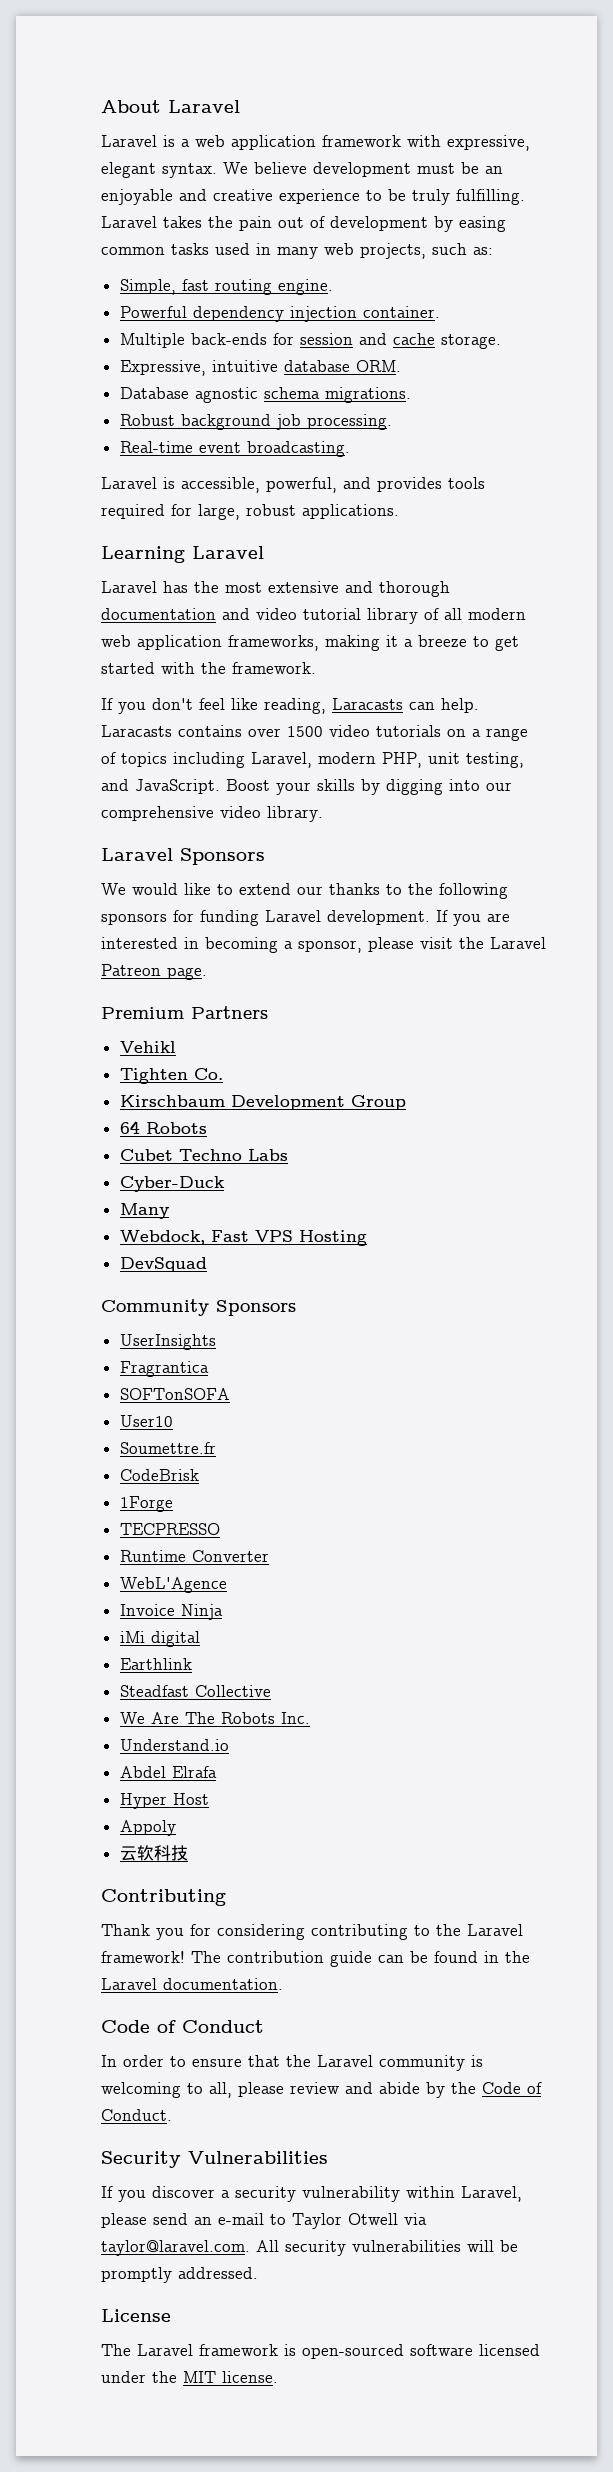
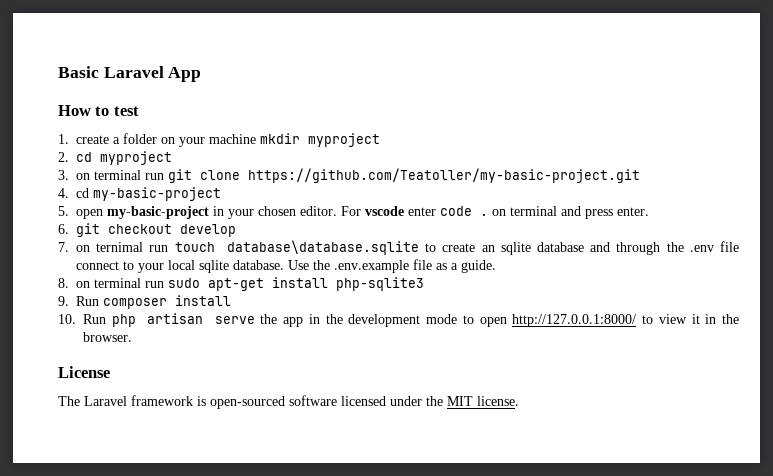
[101,100,240,113] [101,135,530,151] [101,162,503,178] [101,189,525,205] [101,216,506,232] [101,243,493,259] [119,279,333,295] [119,306,440,322] [119,333,501,349] [119,360,401,376] [119,387,411,403] [119,414,392,430] [119,441,350,457] [101,477,485,493] [101,504,399,520] [101,546,264,563] [101,581,450,597] [101,608,526,624] [101,635,519,651] [101,662,316,674] [101,698,479,714] [101,725,528,741] [101,752,524,768] [101,779,512,795] [101,806,323,822] [101,848,265,865] [101,883,508,899] [101,910,510,926] [101,937,546,953] [101,964,207,980] [101,1006,268,1019] [119,1041,176,1053] [119,1068,223,1084] [119,1095,406,1110] [119,1121,207,1134] [119,1149,288,1161] [119,1176,225,1192] [119,1203,169,1219] [119,1230,367,1246] [119,1257,207,1272] [101,1299,296,1316] [119,1334,216,1350] [119,1361,209,1377] [119,1388,230,1400] [119,1415,173,1427] [119,1442,216,1454] [119,1469,199,1481] [119,1496,173,1512] [119,1523,220,1535] [119,1550,269,1562] [119,1577,227,1593] [119,1604,223,1620] [119,1631,200,1647] [119,1658,192,1670] [119,1685,271,1697] [119,1712,310,1724] [119,1739,229,1751] [119,1766,217,1778] [119,1793,209,1809] [119,1820,176,1836] [119,1845,188,1861] [101,1889,226,1906] [101,1924,523,1940] [101,1951,530,1967] [101,1978,283,1990] [101,2020,264,2033] [101,2055,483,2071] [101,2082,542,2098] [101,2109,172,2121] [101,2151,328,2168] [101,2186,522,2202] [101,2213,427,2229] [101,2240,518,2256] [101,2267,258,2283] About Laravel // Laravel is a web application framework with expressive, elegant syntax. We believe development must be an enjoyable and creative experience to be truly fulfilling. Laravel takes the pain out of development by easing common tasks used in many web projects, such as: // Simple, fast routing engine. // Powerful dependency injection container. // Multiple back-ends for session and cache storage. // Expressive, intuitive database ORM. // Database agnostic schema migrations. // Robust background job processing. // Real-time event broadcasting. // Laravel is accessible, powerful, and provides tools required for large, robust applications. // Learning Laravel // Laravel has the most extensive and thorough documentation and video tutorial library of all modern web application frameworks, making it a breeze to get started with the framework. // If you don't feel like reading, Laracasts can help. Laracasts contains over 1500 video tutorials on a range of topics including Laravel, modern PHP, unit testing, and JavaScript. Boost your skills by digging into our comprehensive video library. // Laravel Sponsors // We would like to extend our thanks to the following sponsors for funding Laravel development. If you are interested in becoming a sponsor, please visit the Laravel Patreon page. // Premium Partners // Vehikl // Tighten Co. // Kirschbaum Development Group // 64 Robots // Cubet Techno Labs // Cyber-Duck // Many // Webdock, Fast VPS Hosting // DevSquad // Community Sponsors // UserInsights // Fragrantica // SOFTonSOFA // User10 // Soumettre.fr // CodeBrisk // 1Forge // TECPRESSO // Runtime Converter // WebL'Agence // Invoice Ninja // iMi digital // Earthlink // Steadfast Collective // We Are The Robots Inc. // Understand.io // Abdel Elrafa // Hyper Host // Appoly // 云软科技 // Contributing // Thank you for considering contributing to the Laravel framework! The contribution guide can be found in the Laravel documentation. // Code of Conduct // In order to ensure that the Laravel community is welcoming to all, please review and abide by the Code of Conduct. // Security Vulnerabilities // If you discover a security vulnerability within Laravel, please send an e-mail to Taylor Otwell via taylor@laravel.com. All security vulnerabilities will be promptly addressed. -> [58,66,202,82] [58,105,139,116] [58,133,380,147] [58,151,172,165] [58,168,640,183] [58,187,221,201] [58,206,649,219] [58,223,236,237] [58,240,740,255] [76,259,496,273] [58,277,424,291] [58,295,231,309] [58,313,739,327] [83,332,132,342] Basic Laravel App // How to test // 1. create a folder on your machine mkdir myproject // 2. cd myproject // 3. on terminal run git clone https://github.com/Teatoller/my-basic-project.git // 4. cd my-basic-project // 5. open my-basic-project in your chosen editor. For vscode enter code . on terminal and press enter. // 6. git checkout develop // 7. on ternimal run touch database\database.sqlite to create an sqlite database and through the .env file connect to your local sqlite database. Use the .env.example file as a guide. // 8. on terminal run sudo apt-get install php-sqlite3 // 9. Run composer install // 10. Run php artisan serve the app in the development mode to open http://127.0.0.1:8000/ to view it in the browser.

